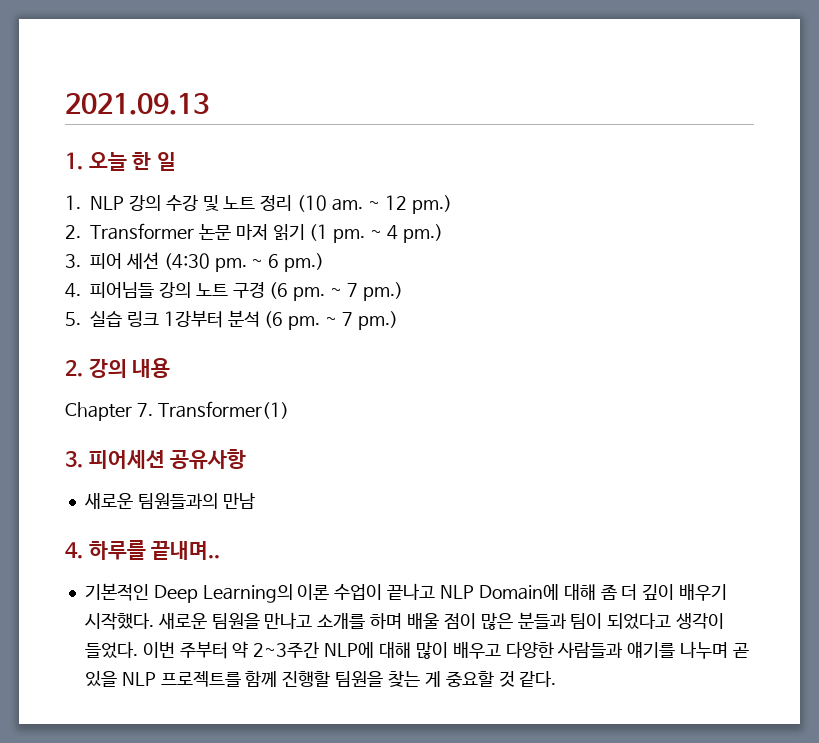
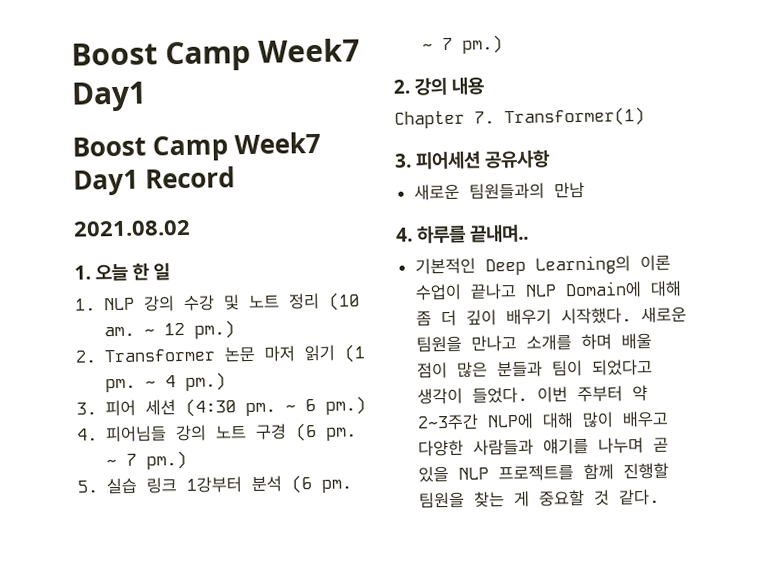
[65,93,209,115] 2021.09.13 -> [71,38,361,72] [71,81,147,112] [72,131,322,162] [73,166,236,196] [73,219,191,237] Boost Camp Week7 Day1 // Boost Camp Week7 Day1 Record // 2021.08.02

